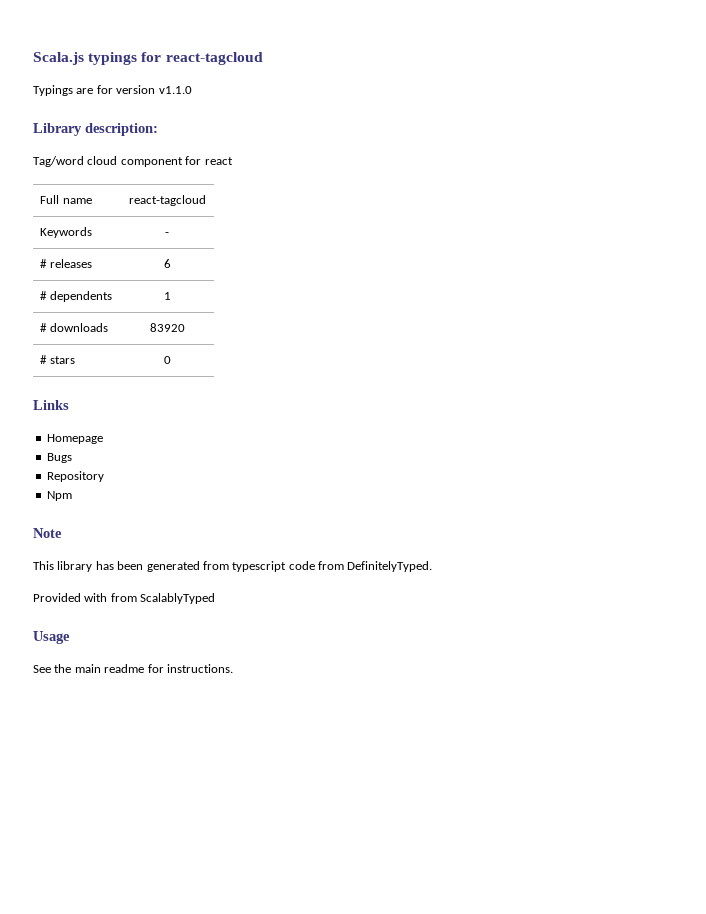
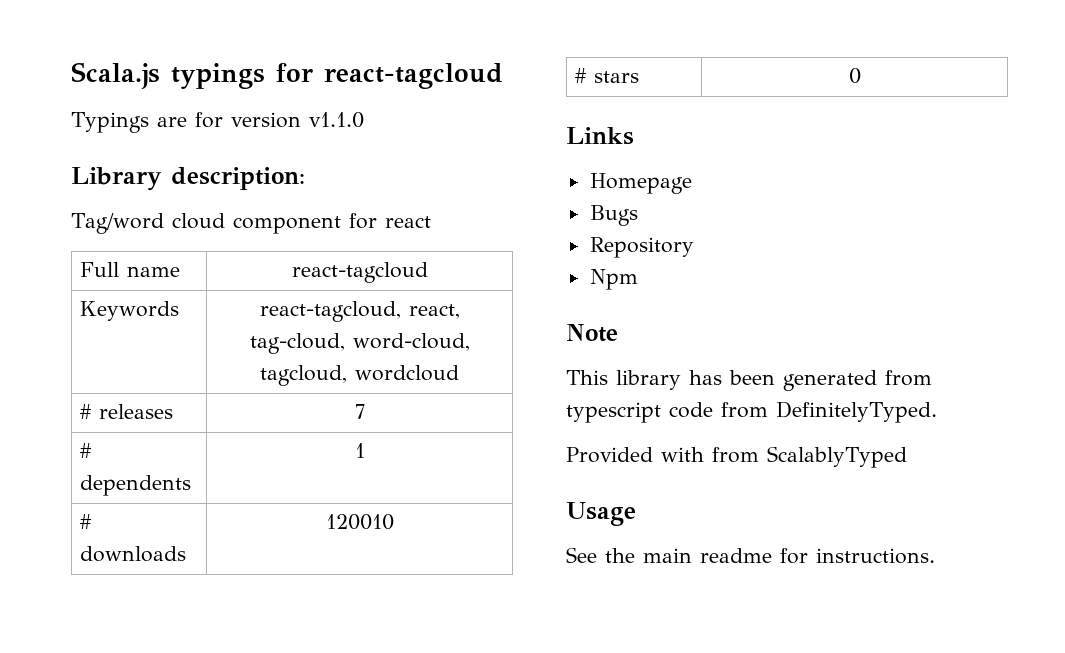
[165,232,169,236] - -> [259,301,460,322] [249,333,470,354] [260,365,459,386] react-tagcloud, react, tag-cloud, word-cloud, tagcloud, wordcloud
[163,259,171,268] 6 -> [354,404,365,419] 7
[149,323,185,332] 83920 -> [325,514,394,530] 120010

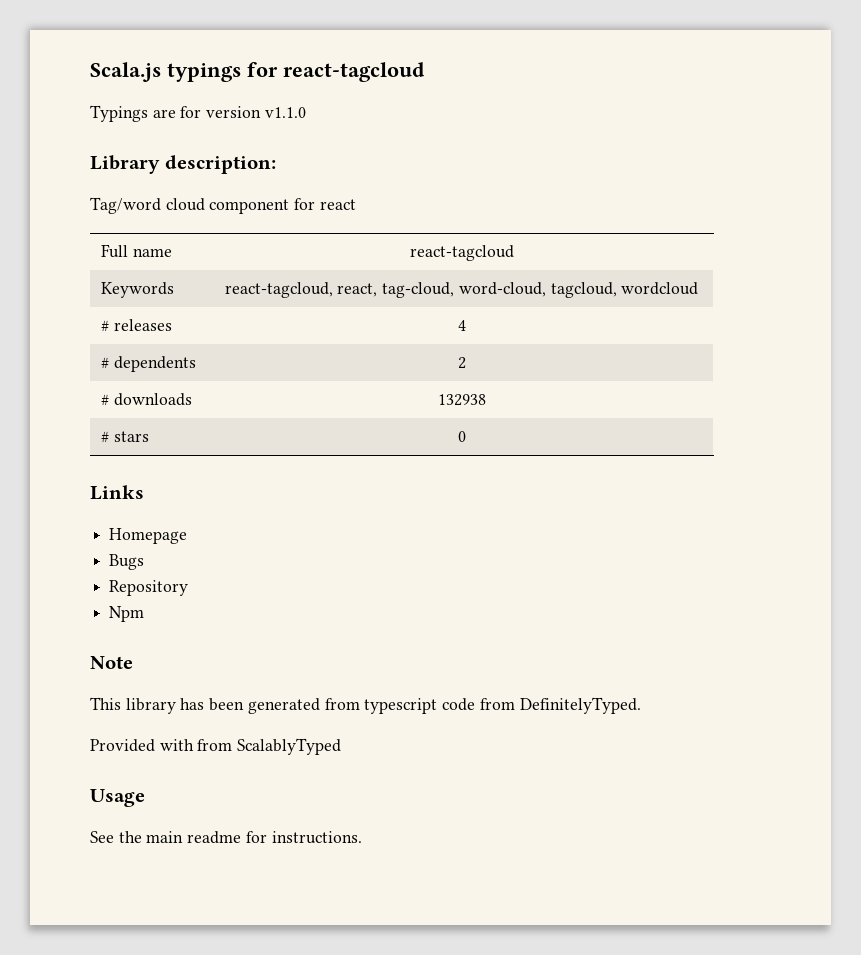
[354,404,365,419] 7 -> [457,320,466,331] 4
[354,443,365,458] 1 -> [457,357,466,369] 2
[325,514,394,530] 120010 -> [437,394,486,406] 132938

